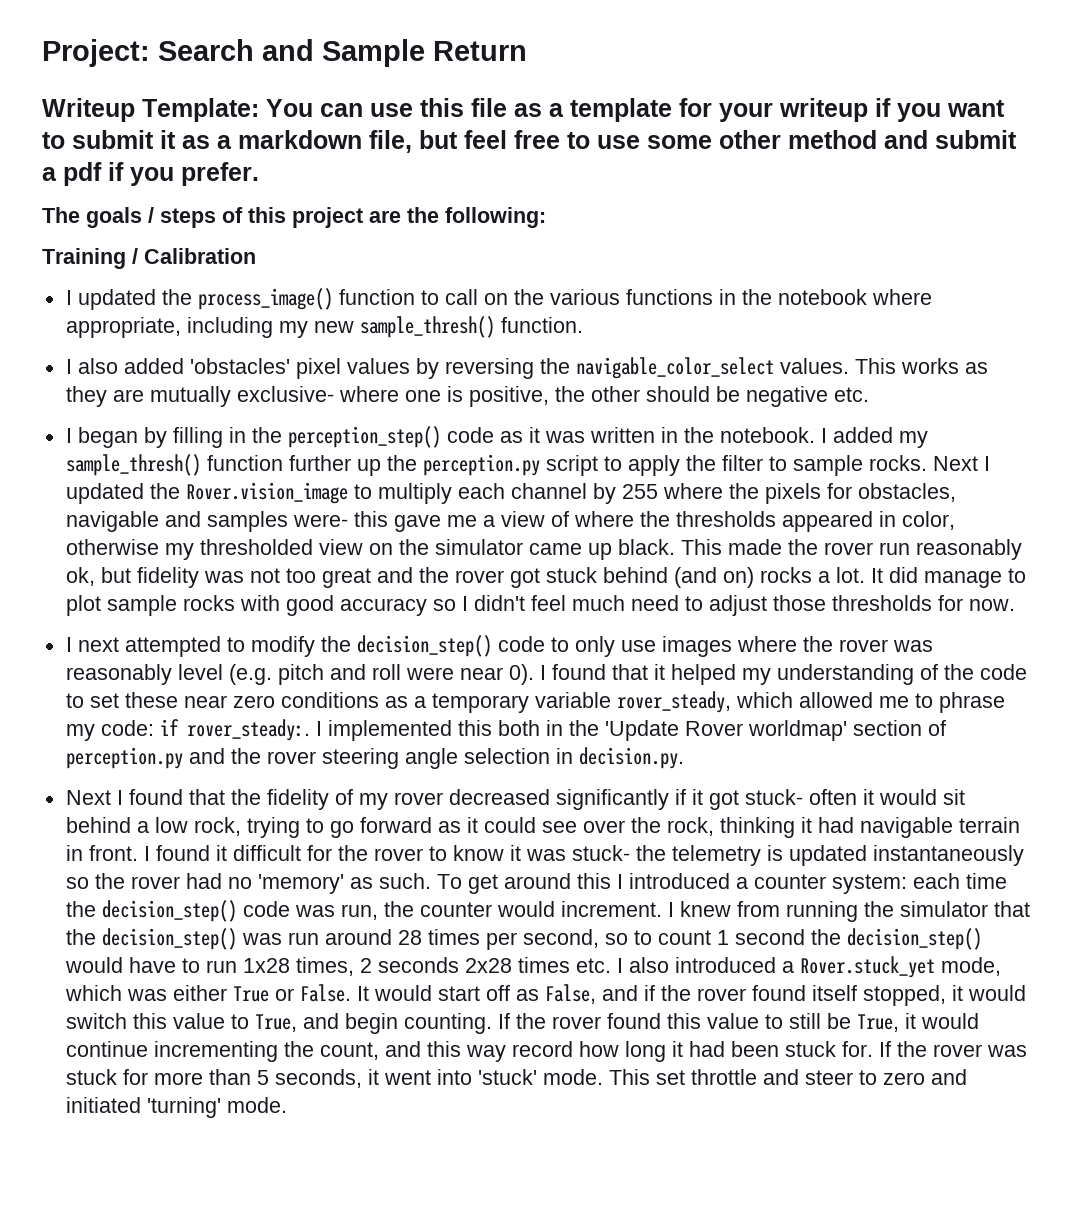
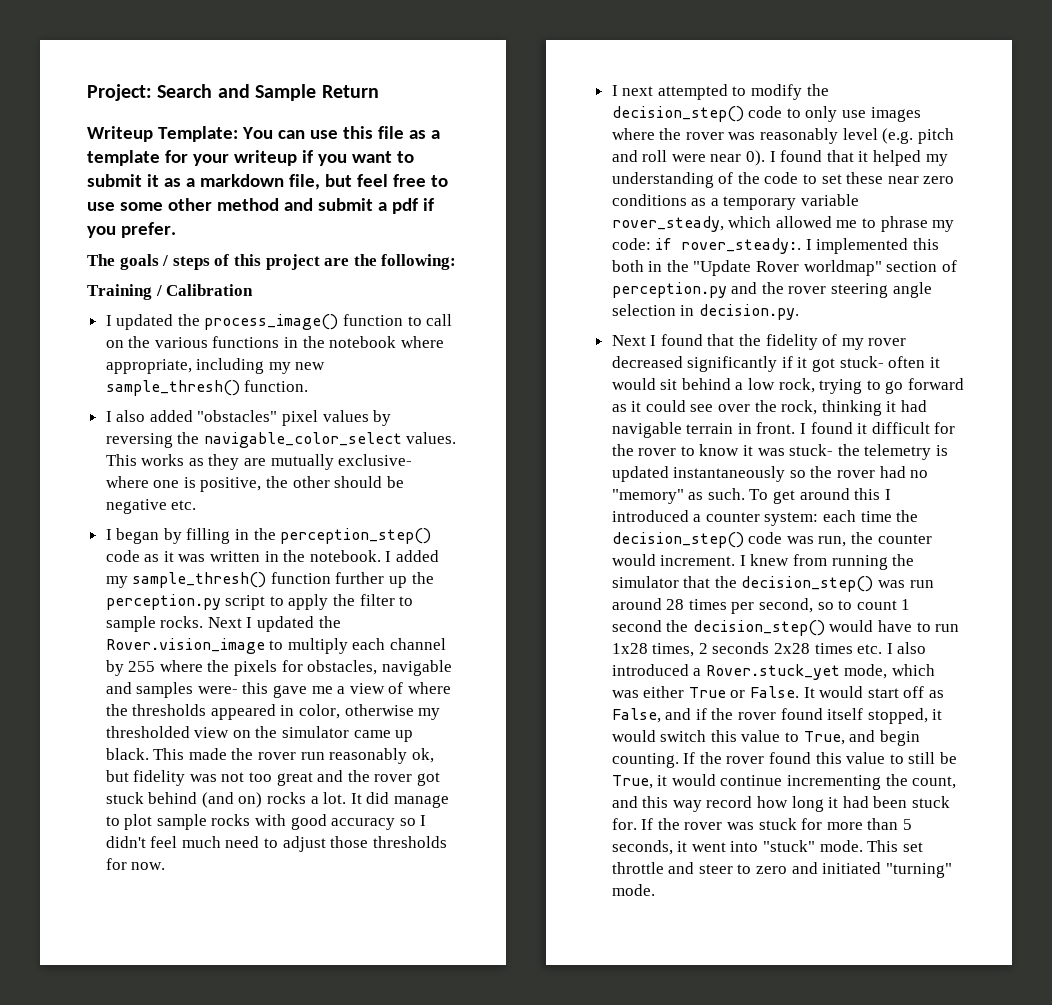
[189,358,290,374] 'obstacles' -> [197,410,278,422] "obstacles"
[604,720,847,741] 'Update Rover worldmap' -> [693,260,882,276] "Update Rover worldmap"
[257,874,344,894] 'memory' -> [611,489,684,504] "memory"
[477,1069,537,1085] 'stuck' -> [763,840,816,852] "stuck"
[146,1097,221,1118] 'turning' -> [885,863,952,878] "turning"

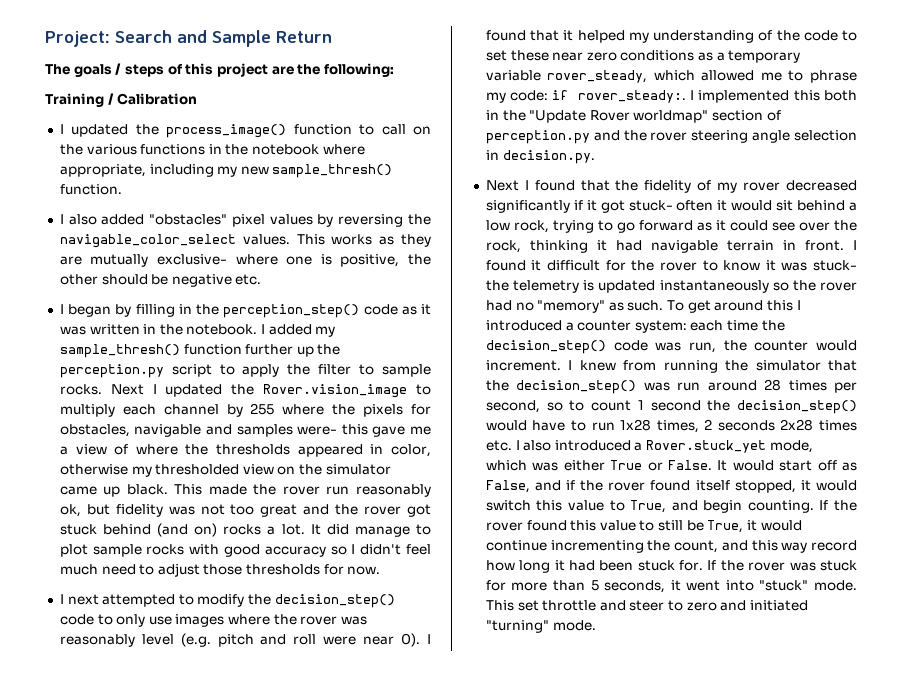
[87,126,440,142] [87,150,414,166] [87,174,448,190] [87,198,434,214] [87,222,176,238] // Writeup Template: You can use this file as a template for your writeup if you want to submit it as a markdown file, but feel free to use some other method and submit a pdf if you prefer. -> (332, 37) none

